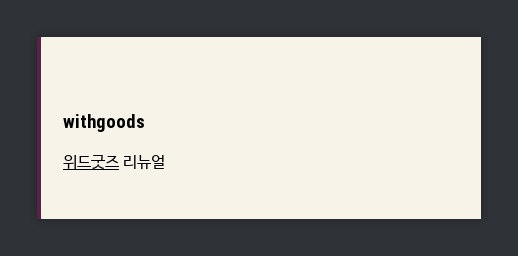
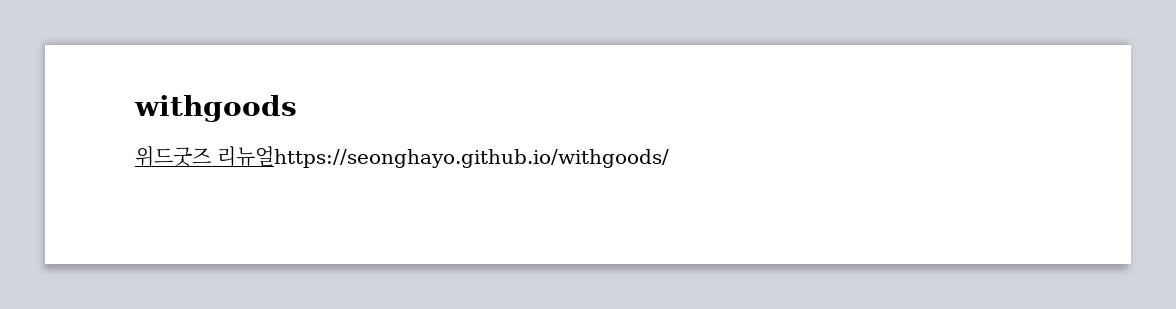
[123,154,166,170] 리뉴얼 -> [217,146,669,168] 리뉴얼https://seonghayo.github.io/withgoods/

